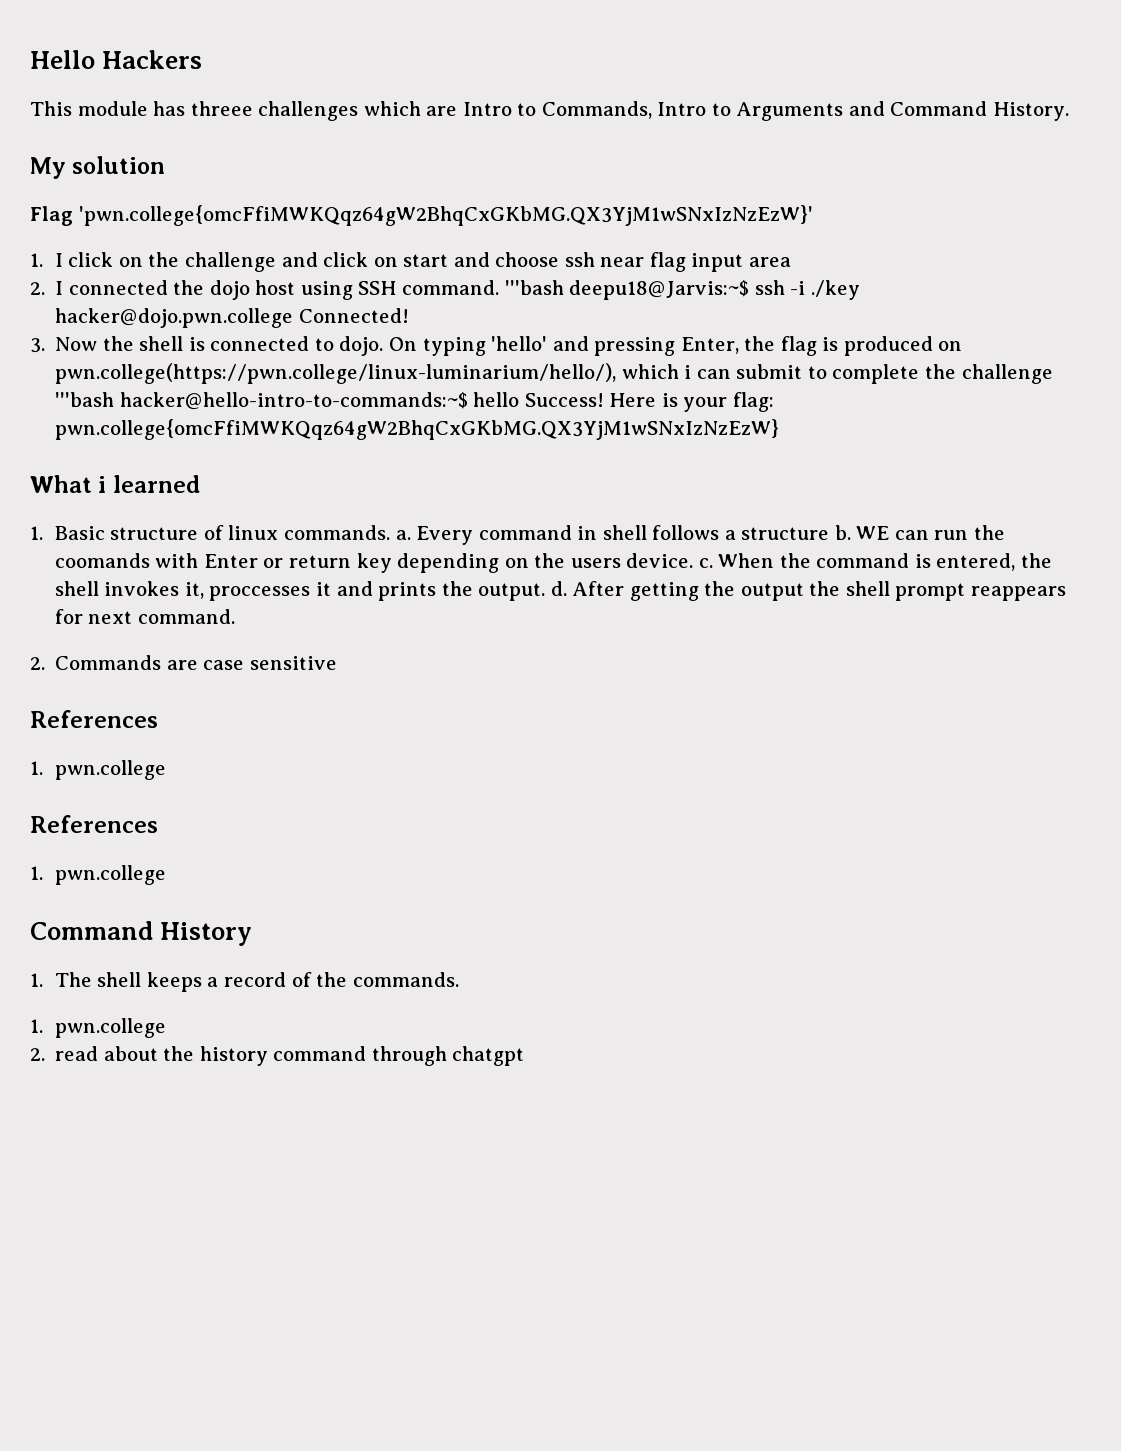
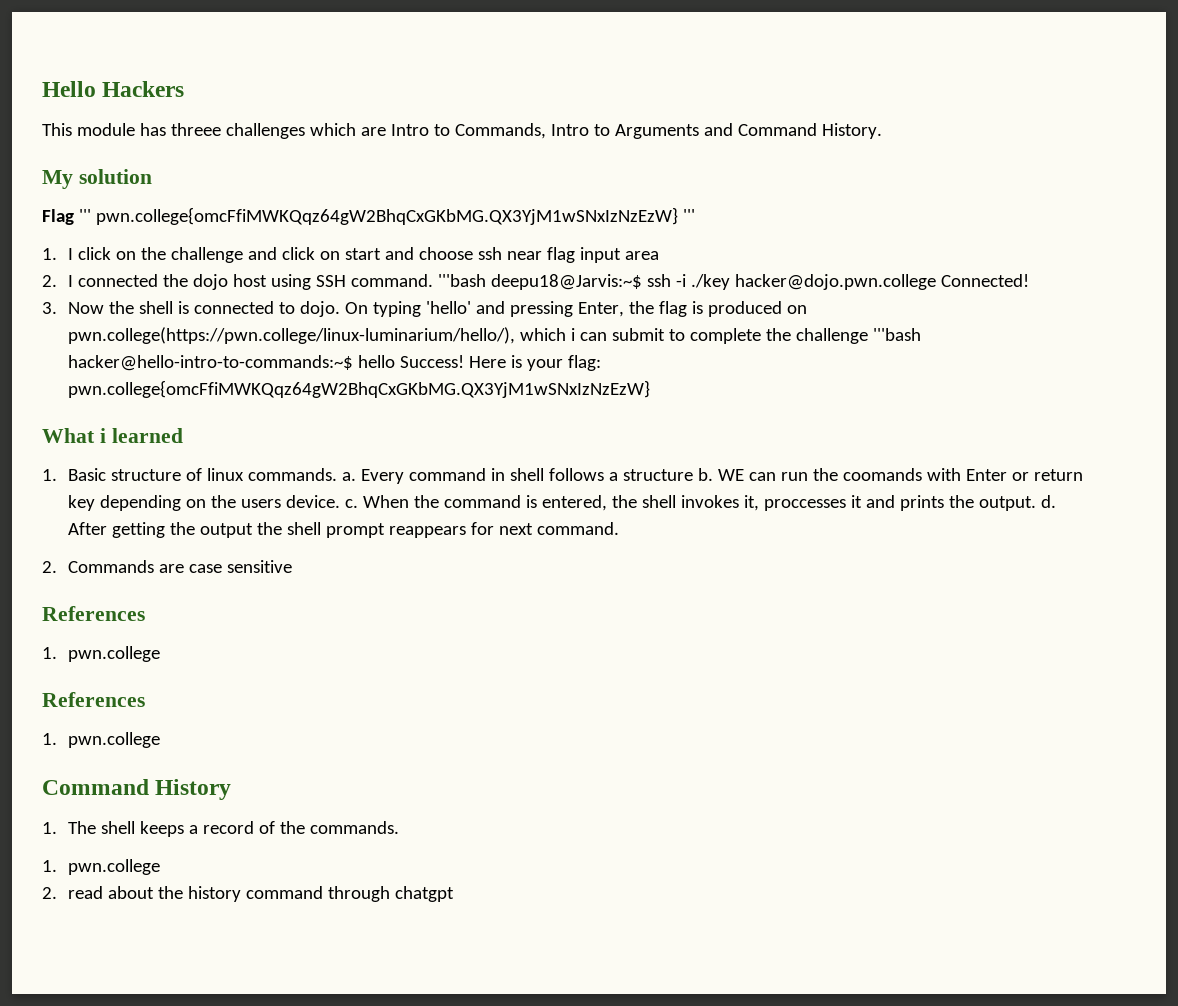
[78,205,813,226] 'pwn.college{omcFfiMWKQqz64gW2BhqCxGKbMG.QX3YjM1wSNxIzNzEzW}' -> [78,207,695,225] ''' pwn.college{omcFfiMWKQqz64gW2BhqCxGKbMG.QX3YjM1wSNxIzNzEzW} '''

